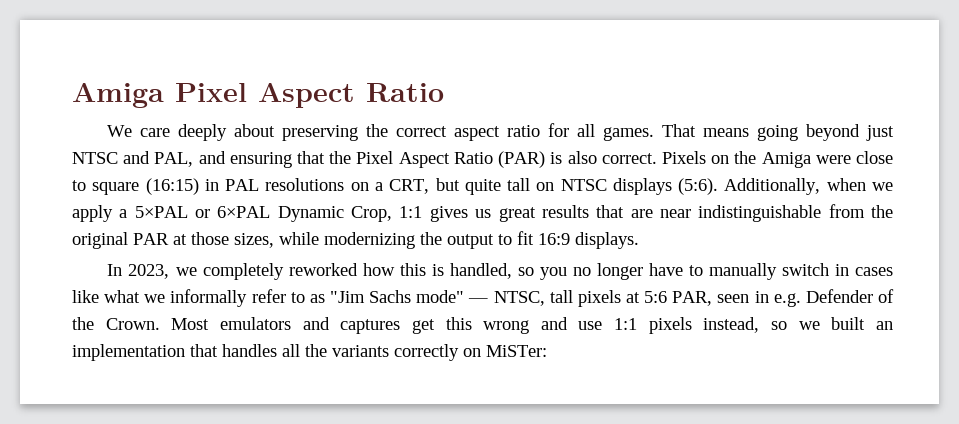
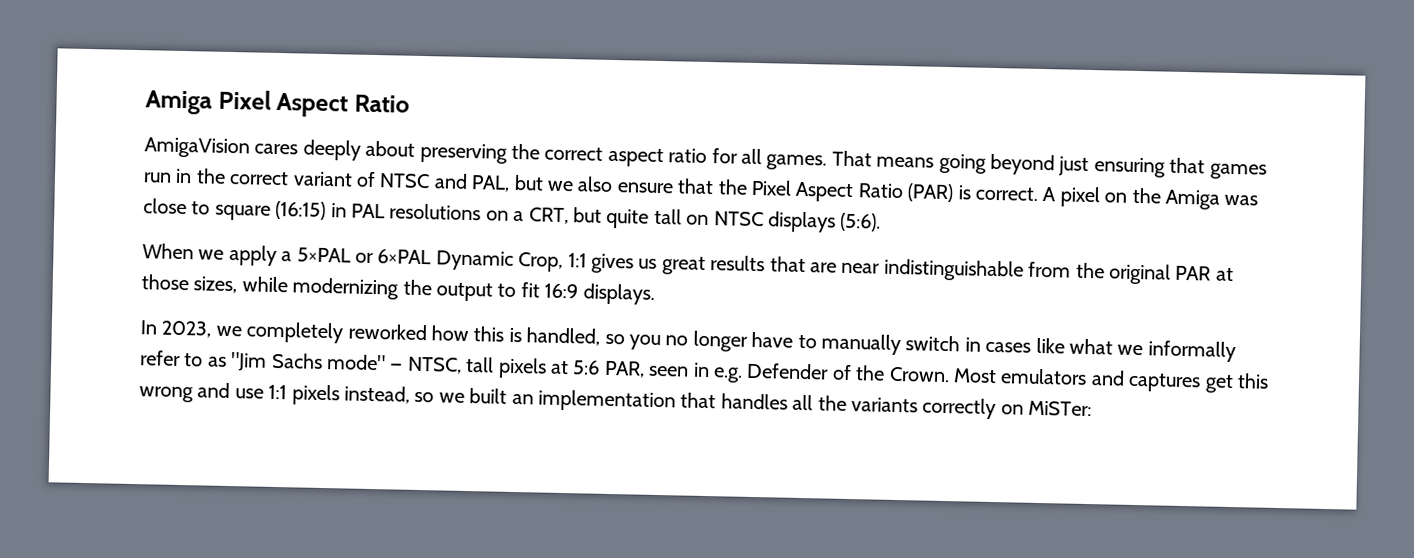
[107,125,171,137] We care -> [144,137,299,159] AmigaVision cares
[72,151,292,168] NTSC and PAL, and ensuring -> [1093,157,1267,180] [143,168,673,194] ensuring that games run in the correct variant of NTSC and PAL, but we also ensure
[567,151,706,164] also correct. Pixels -> [974,186,1101,208] correct. A pixel
[815,155,851,164] were -> [1224,194,1259,206] was
[724,178,866,195] Additionally, when -> [142,243,194,260] // When

